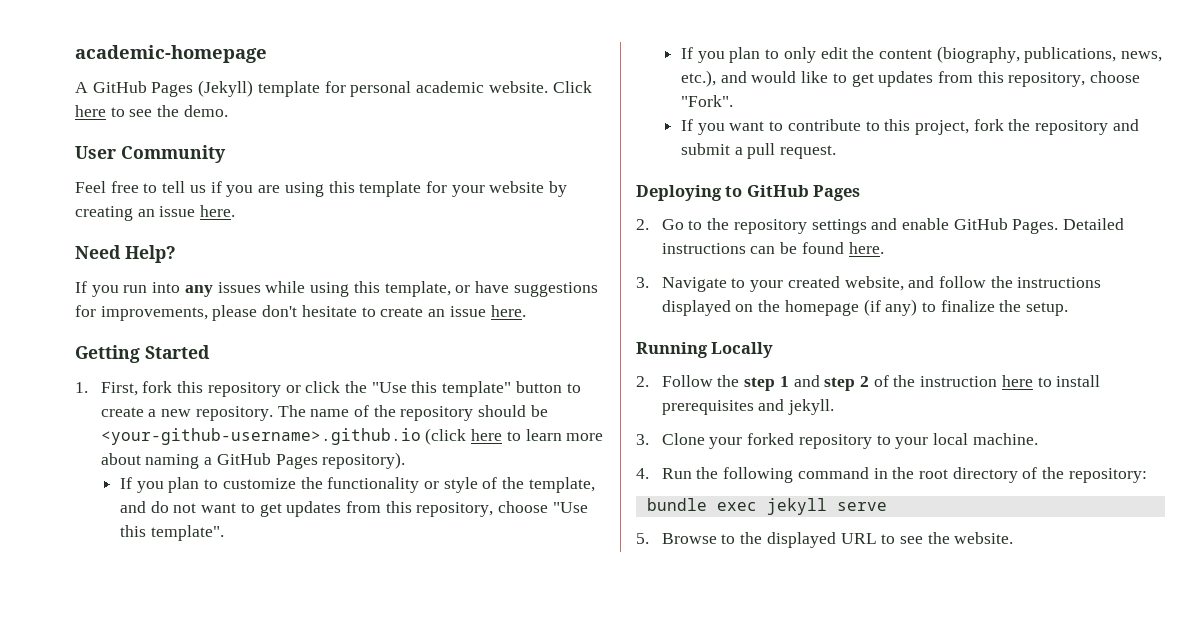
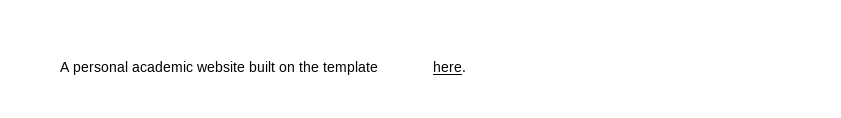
[75,45,267,63] [75,80,592,97] [75,105,228,117] [75,145,226,163] [75,181,568,197] [75,205,236,221] [75,245,176,263] [75,281,598,297] [75,305,526,321] [75,345,210,363] [75,381,581,397] [100,405,548,421] [100,428,604,445] [100,452,406,469] [119,477,595,493] [119,501,588,517] [119,525,224,541] [680,46,1163,63] [680,70,1141,87] [680,95,733,107] [680,119,1139,135] [680,143,837,159] [636,185,861,201] [636,218,1125,234] [661,242,884,254] [636,276,1102,292] [661,299,1069,316] [636,342,774,358] [636,375,1101,391] [661,399,835,415] [636,433,1038,449] [636,467,1147,483] [646,498,887,515] [636,532,1014,548] academic-homepage // A GitHub Pages (Jekyll) template for personal academic website. Click here to see the demo. // User Community // Feel free to tell us if you are using this template for your website by creating an issue here. // Need Help? // If you run into any issues while using this template, or have suggestions for improvements, please don't hesitate to create an issue here. // Getting Started // 1. First, fork this repository or click the "Use this template" button to create a new repository. The name of the repository should be <your-github-username>.github.io (click here to learn more about naming a GitHub Pages repository). // If you plan to customize the functionality or style of the template, and do not want to get updates from this repository, choose "Use this template". // If you plan to only edit the content (biography, publications, news, etc.), and would like to get updates from this repository, choose "Fork". // If you want to contribute to this project, fork the repository and submit a pull request. // Deploying to GitHub Pages // 2. Go to the repository settings and enable GitHub Pages. Detailed instructions can be found here. // 3. Navigate to your created website, and follow the instructions displayed on the homepage (if any) to finalize the setup. // Running Locally // 2. Follow the step 1 and step 2 of the instruction here to install prerequisites and jekyll. // 3. Clone your forked repository to your local machine. // 4. Run the following command in the root directory of the repository: // bundle exec jekyll serve // 5. Browse to the displayed URL to see the website. -> [60,61,466,75] A personal academic website built on the template here.

